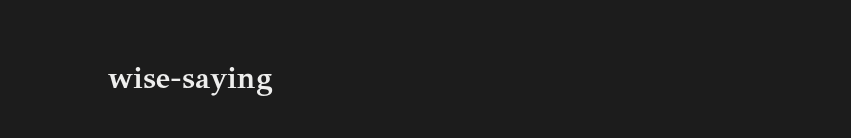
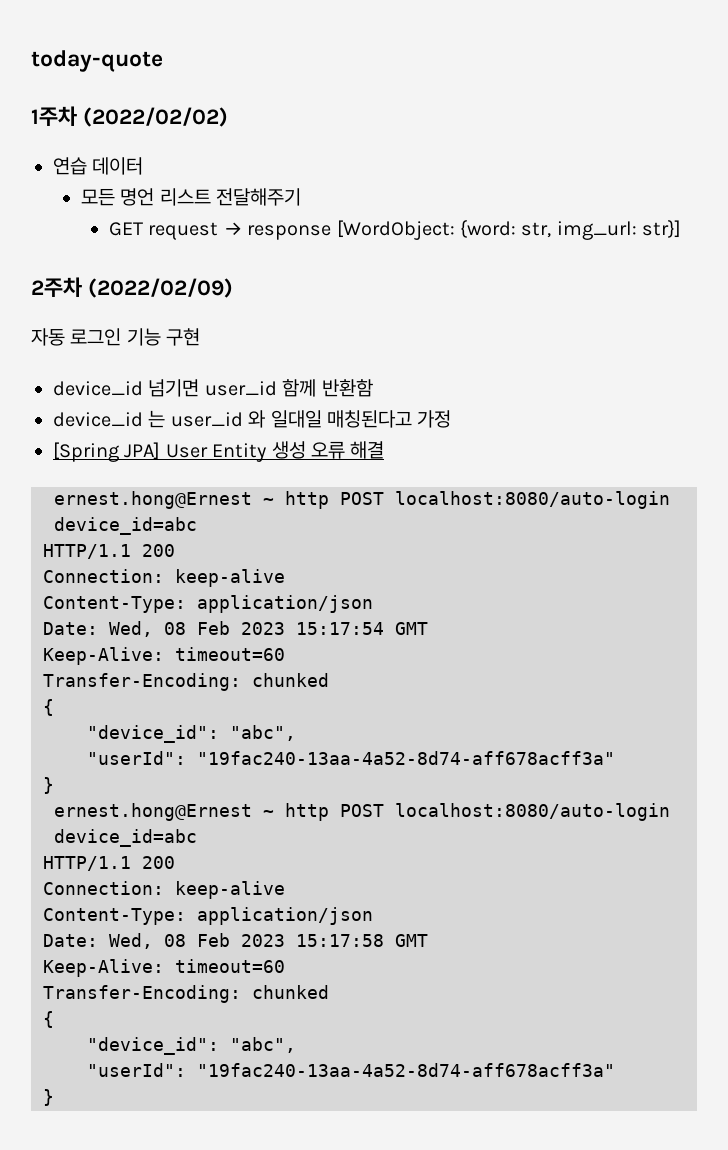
[108,67,273,96] wise-saying -> [31,50,163,72] [31,106,228,127] [53,157,144,175] [81,188,302,206] [109,220,682,240] [31,277,233,298] [31,328,201,346] [53,379,373,397] [53,410,452,428] [53,441,385,462] [54,491,670,509] [54,517,197,535] [43,544,175,559] [43,569,285,587] [43,595,373,613] [43,621,428,637] [43,647,285,665] [43,673,329,691] [43,699,54,716] [87,725,296,743] [87,751,615,765] [43,777,54,794] [54,803,670,821] [54,829,197,847] [43,856,175,871] [43,881,285,899] [43,907,373,925] [43,933,428,949] [43,959,285,977] [43,985,329,1003] [43,1011,54,1028] [87,1037,296,1055] [87,1063,615,1077] [43,1089,54,1106] today-quote // 1주차 (2022/02/02) // 연습 데이터 // 모든 명언 리스트 전달해주기 // GET request → response [WordObject: {word: str, img_url: str}] // 2주차 (2022/02/09) // 자동 로그인 기능 구현 // device_id 넘기면 user_id 함께 반환함 // device_id 는 user_id 와 일대일 매칭된다고 가정 // [Spring JPA] User Entity 생성 오류 해결 // ernest.hong@Ernest ~ http POST localhost:8080/auto-login device_id=abc // HTTP/1.1 200 // Connection: keep-alive // Content-Type: application/json // Date: Wed, 08 Feb 2023 15:17:54 GMT // Keep-Alive: timeout=60 // Transfer-Encoding: chunked // { // "device_id": "abc", // "userId": "19fac240-13aa-4a52-8d74-aff678acff3a" // } // ernest.hong@Ernest ~ http POST localhost:8080/auto-login device_id=abc // HTTP/1.1 200 // Connection: keep-alive // Content-Type: application/json // Date: Wed, 08 Feb 2023 15:17:58 GMT // Keep-Alive: timeout=60 // Transfer-Encoding: chunked // { // "device_id": "abc", // "userId": "19fac240-13aa-4a52-8d74-aff678acff3a" // }

